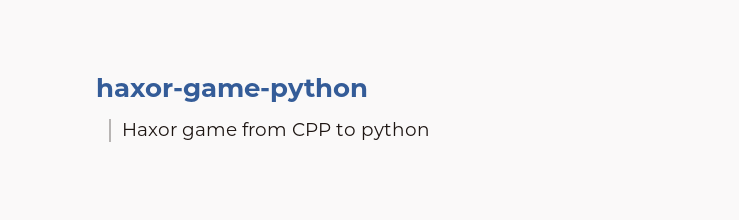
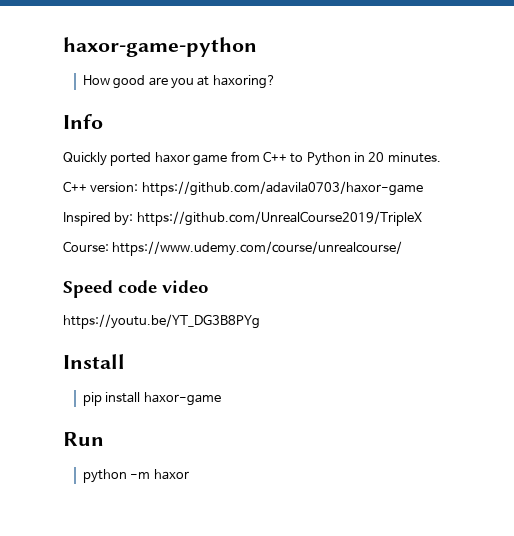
[121,122,430,140] Haxor game from CPP to python -> [82,75,276,89] [63,114,103,129] [63,151,441,166] [63,181,423,196] [63,211,422,226] [63,241,403,256] [63,280,208,298] [63,314,260,329] [63,354,125,369] [82,392,221,406] [63,432,104,446] [82,469,189,483] How good are you at haxoring? // Info // Quickly ported haxor game from C++ to Python in 20 minutes. // C++ version: https://github.com/adavila0703/haxor-game // Inspired by: https://github.com/UnrealCourse2019/TripleX // Course: https://www.udemy.com/course/unrealcourse/ // Speed code video // https://youtu.be/YT_DG3B8PYg // Install // pip install haxor-game // Run // python -m haxor

